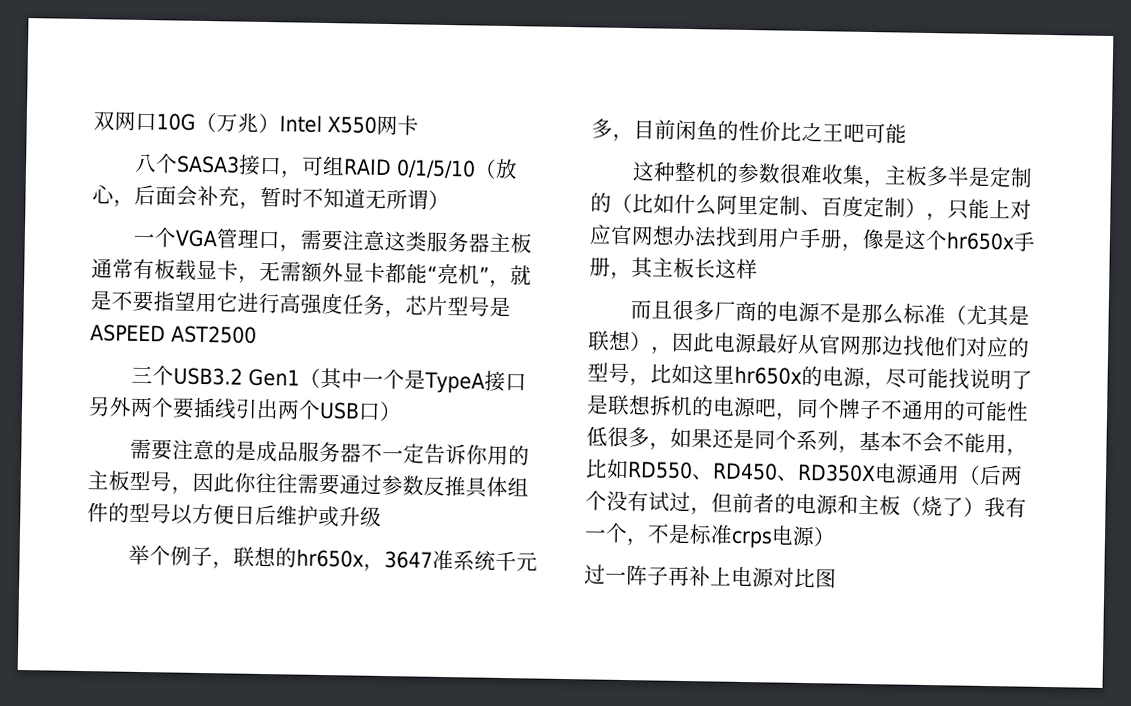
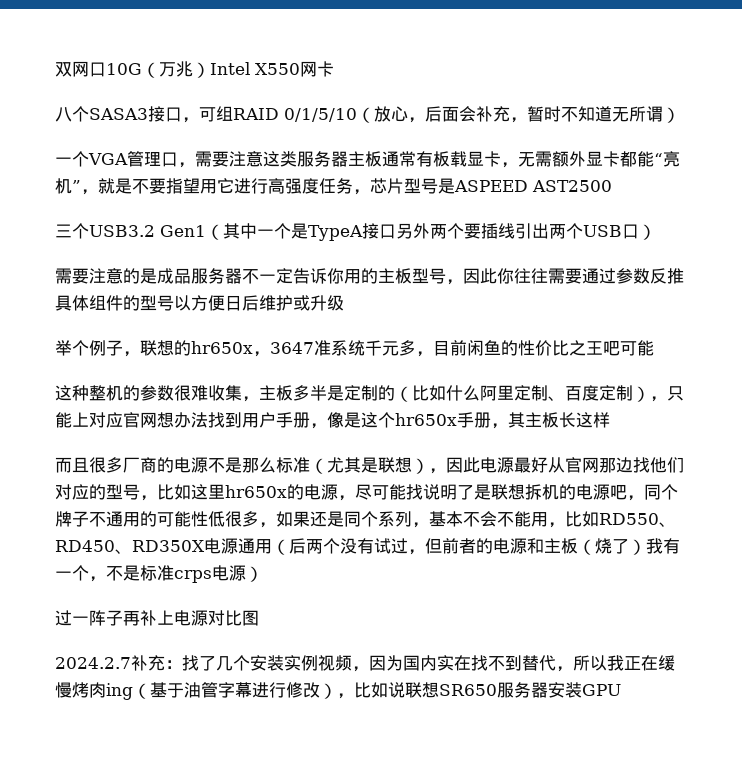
(837, 578) none -> [55,655,675,672] [55,682,621,700] // 2024.2.7补充：找了几个安装实例视频，因为国内实在找不到替代，所以我正在缓慢烤肉ing（基于油管字幕进行修改），比如说联想SR650服务器安装GPU

